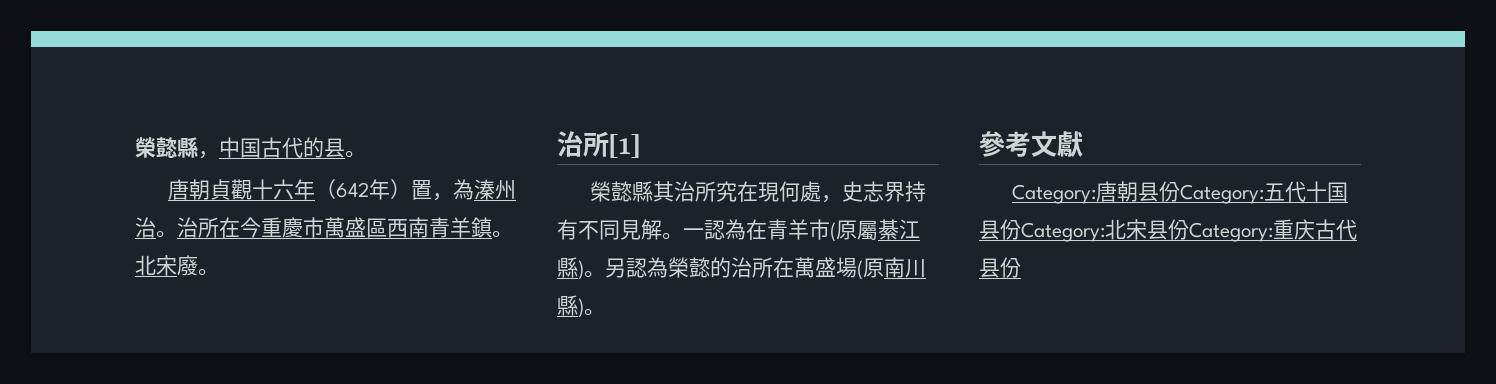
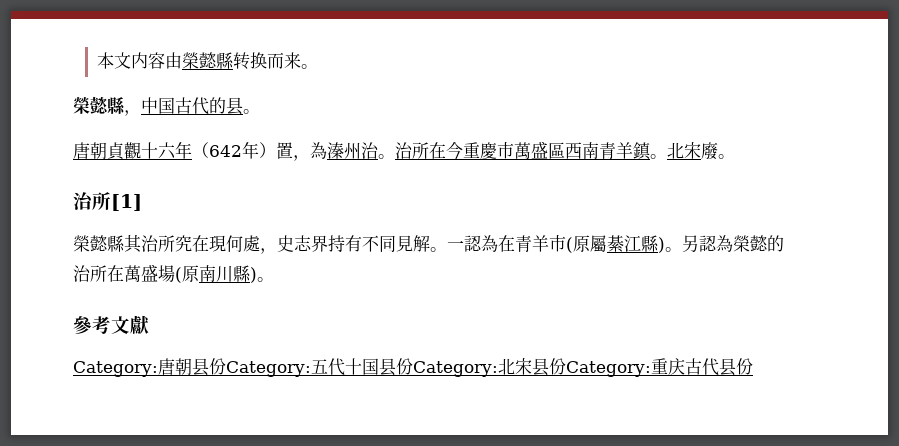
(135, 147) none -> [97,52,319,70] 本文内容由榮懿縣转换而来。 //

